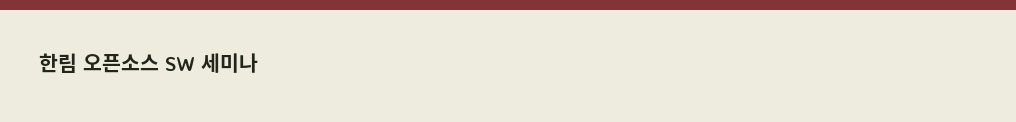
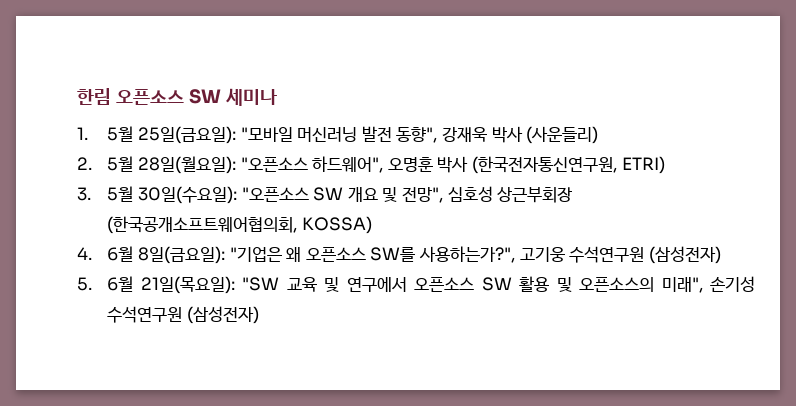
(258, 63) none -> [77,126,599,144] [77,156,665,174] [77,186,573,204] [107,216,373,234] [77,246,721,264] [77,276,755,294] [107,306,260,324] // 1. 5월 25일(금요일): "모바일 머신러닝 발전 동향", 강재욱 박사 (사운들리) // 2. 5월 28일(월요일): "오픈소스 하드웨어", 오명훈 박사 (한국전자통신연구원, ETRI) // 3. 5월 30일(수요일): "오픈소스 SW 개요 및 전망", 심호성 상근부회장 (한국공개소프트웨어협의회, KOSSA) // 4. 6월 8일(금요일): "기업은 왜 오픈소스 SW를 사용하는가?", 고기웅 수석연구원 (삼성전자) // 5. 6월 21일(목요일): "SW 교육 및 연구에서 오픈소스 SW 활용 및 오픈소스의 미래", 손기성 수석연구원 (삼성전자)

